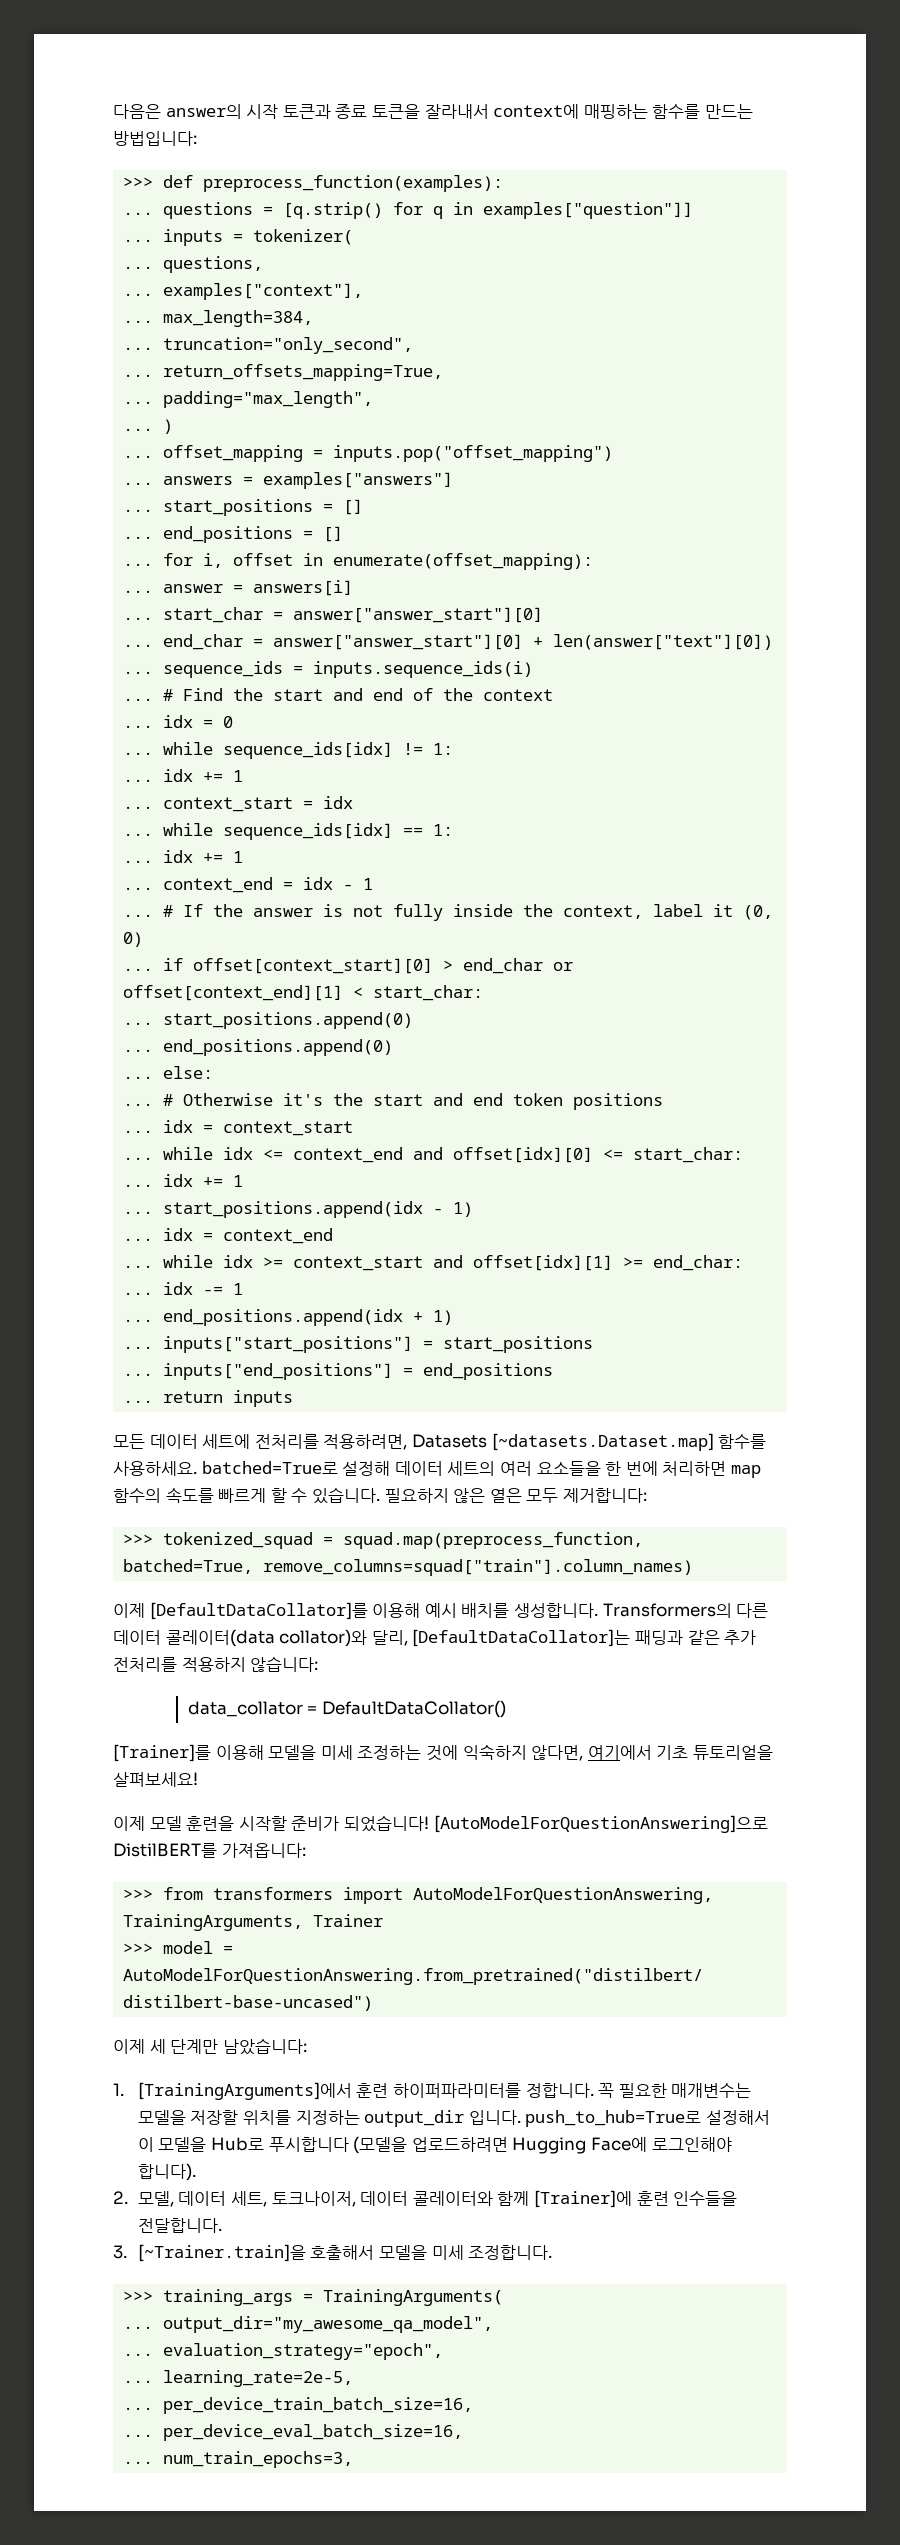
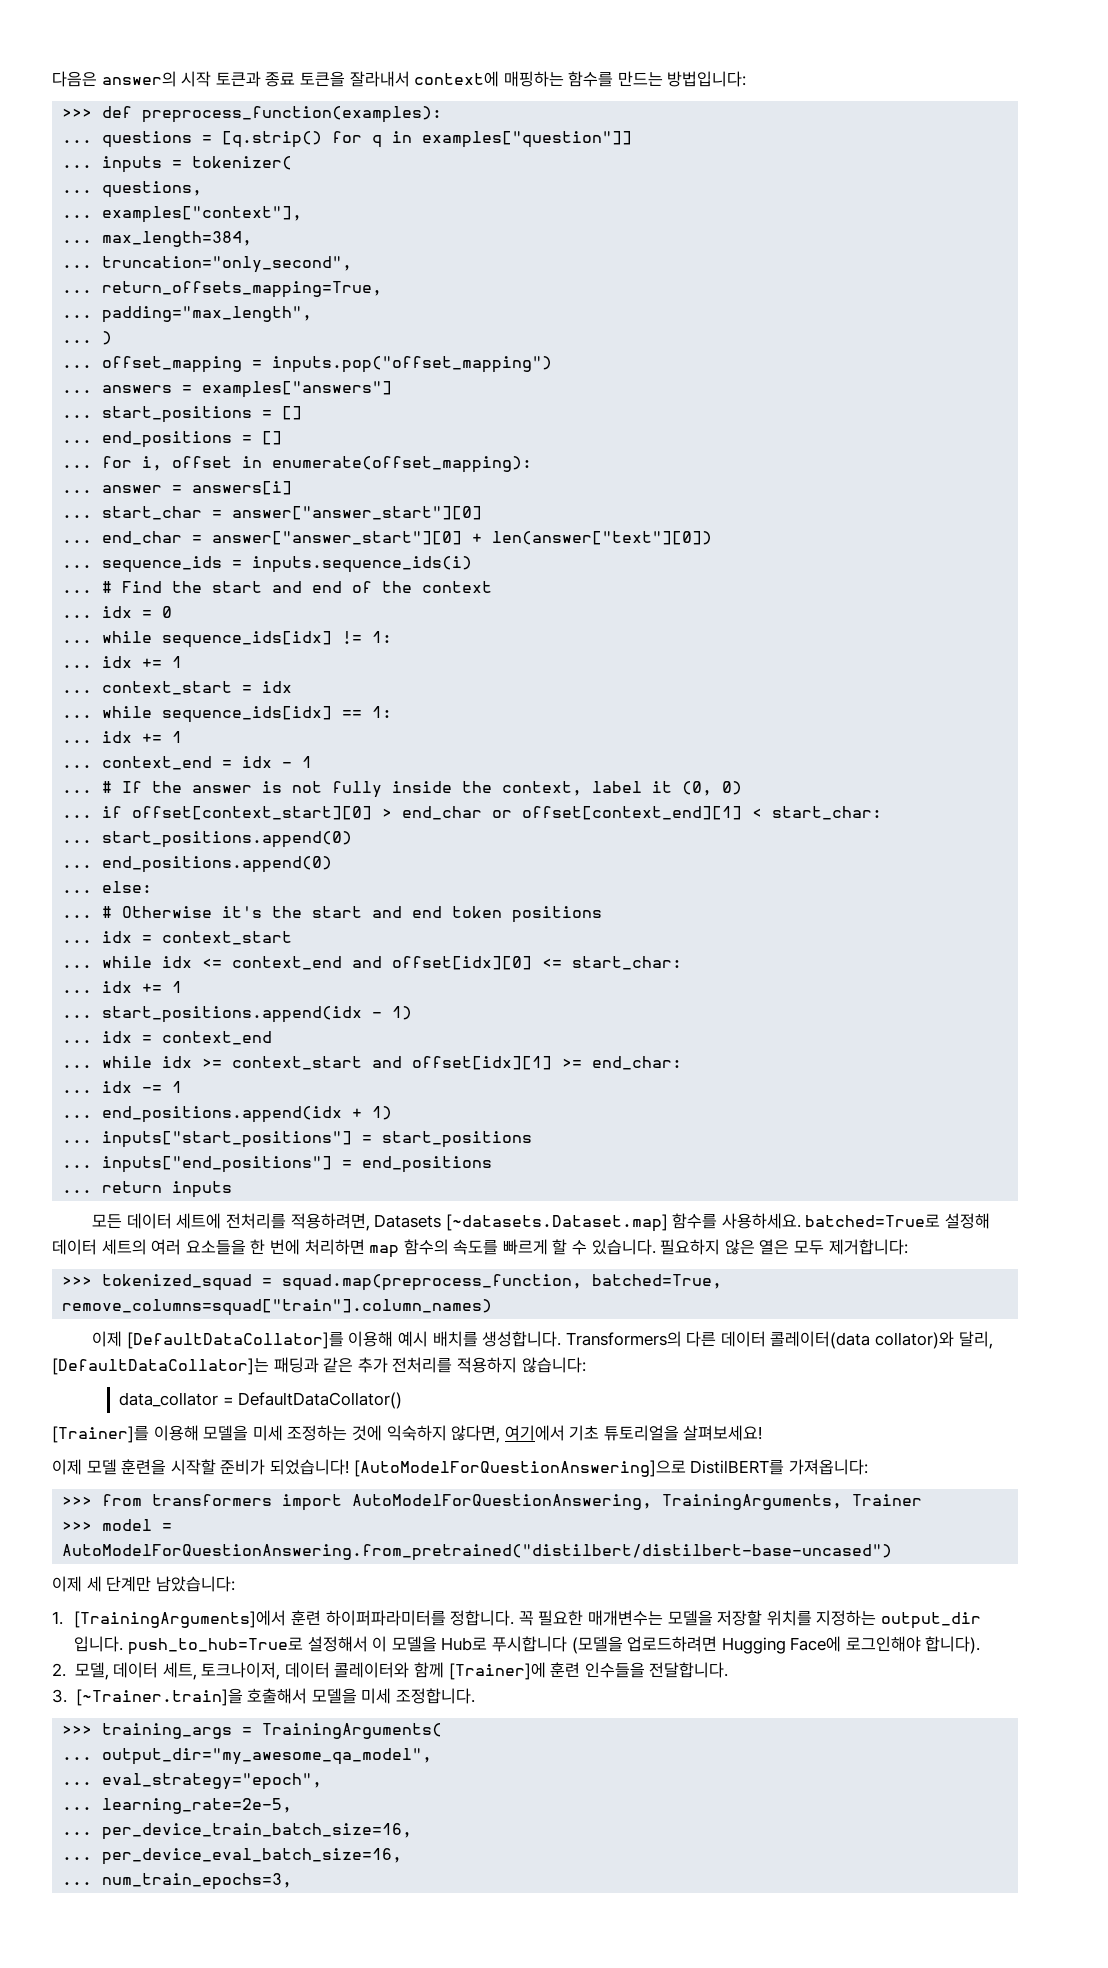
[163,2343,444,2360] evaluation_strategy="epoch", -> [102,1773,323,1790] eval_strategy="epoch",

